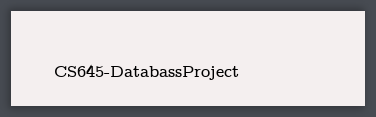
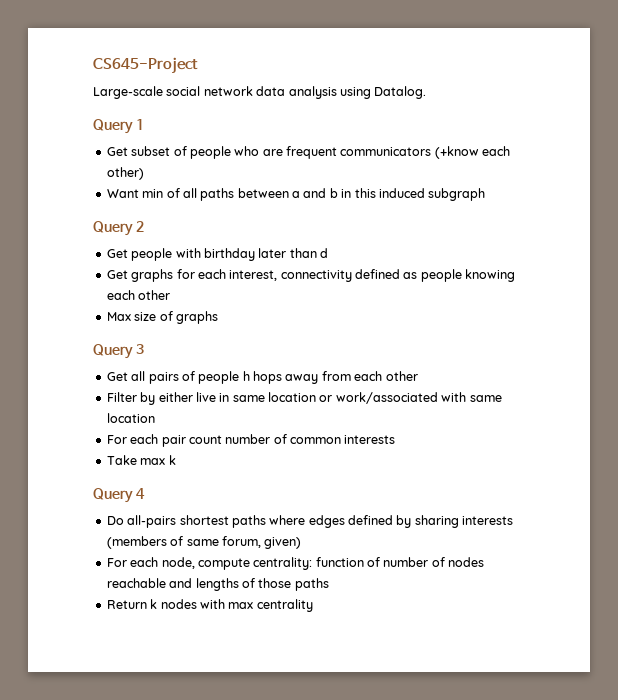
[54,64,239,80] CS645-DatabassProject -> [93,57,198,74] [93,86,427,99] [93,119,144,134] [106,146,511,159] [106,167,144,180] [106,188,486,201] [93,221,144,236] [106,248,328,261] [106,269,516,282] [106,290,171,300] [106,311,218,324] [93,344,144,359] [106,371,418,384] [106,392,502,405] [106,413,155,423] [106,434,396,447] [106,455,176,465] [93,488,145,503] [106,515,514,528] [106,536,302,549] [106,557,485,570] [106,578,329,591] [106,599,313,612] CS645-Project // Large-scale social network data analysis using Datalog. // Query 1 // Get subset of people who are frequent communicators (+know each other) // Want min of all paths between a and b in this induced subgraph // Query 2 // Get people with birthday later than d // Get graphs for each interest, connectivity defined as people knowing each other // Max size of graphs // Query 3 // Get all pairs of people h hops away from each other // Filter by either live in same location or work/associated with same location // For each pair count number of common interests // Take max k // Query 4 // Do all-pairs shortest paths where edges defined by sharing interests (members of same forum, given) // For each node, compute centrality: function of number of nodes reachable and lengths of those paths // Return k nodes with max centrality

